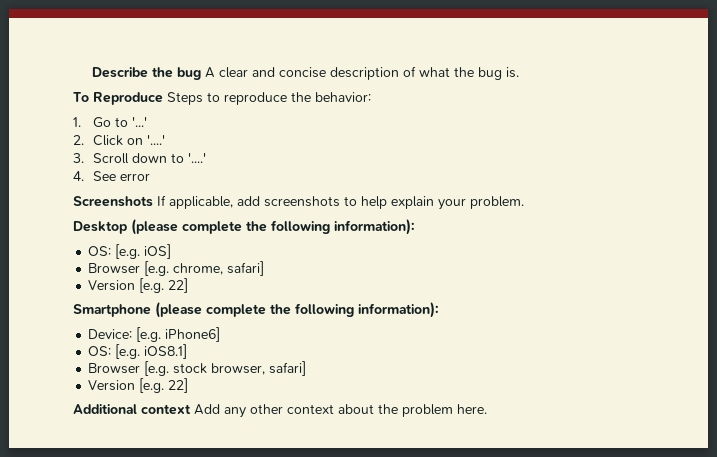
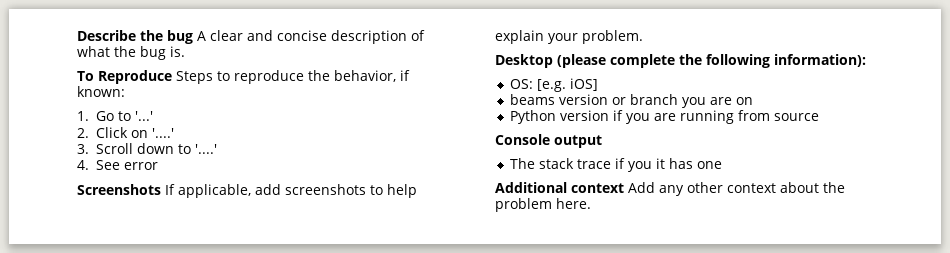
[315,92,371,102] behavior: -> [333,70,410,82] [77,86,125,97] behavior, if known:
[88,261,265,276] [88,278,189,293] [73,302,439,318] [88,327,221,342] [88,344,188,359] [88,361,307,376] [88,378,189,393] Browser [e.g. chrome, safari] // Version [e.g. 22] // Smartphone (please complete the following information): // Device: [e.g. iPhone6] // OS: [e.g. iOS8.1] // Browser [e.g. stock browser, safari] // Version [e.g. 22] -> [509,94,753,108] [509,110,819,124] [495,134,602,148] [509,158,722,172] beams version or branch you are on // Python version if you are running from source // Console output // The stack trace if you it has one

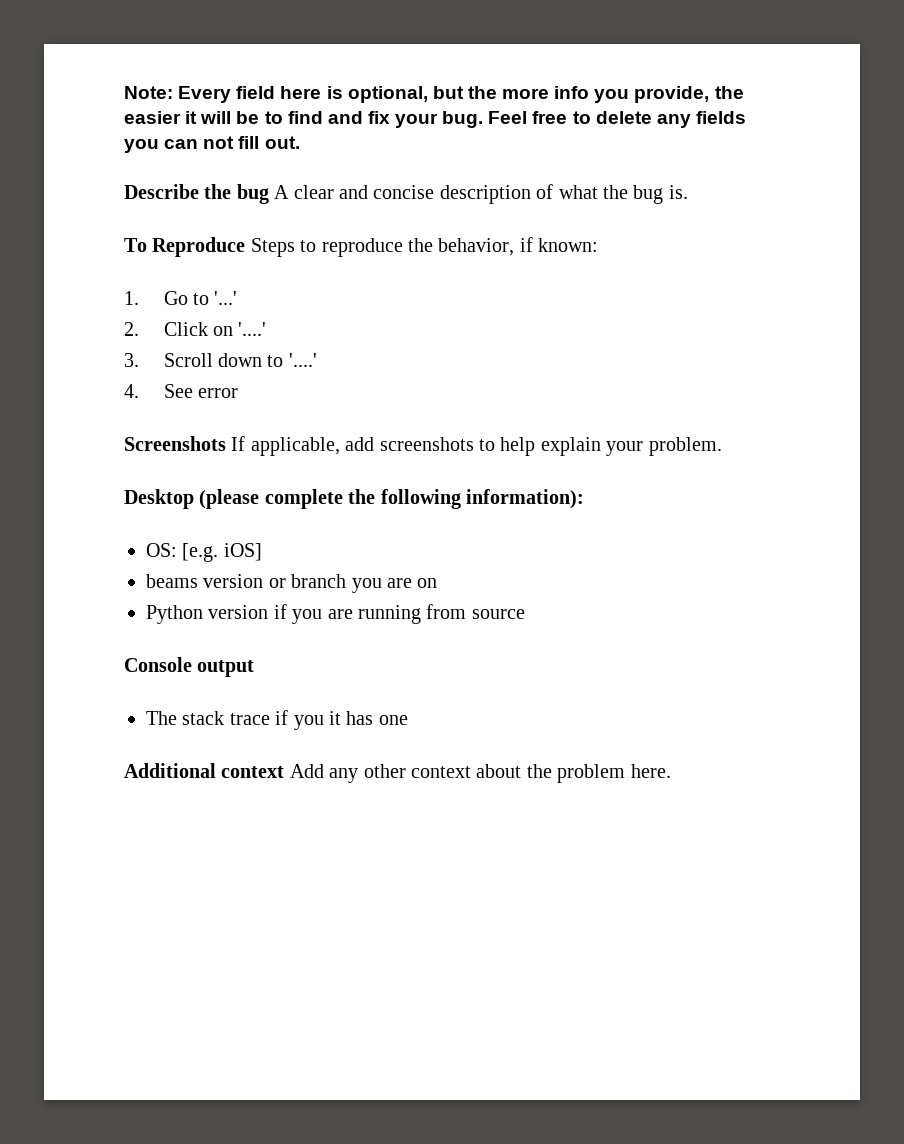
(77, 35) none -> [124,86,744,103] [124,111,746,128] [124,136,300,153] Note: Every field here is optional, but the more info you provide, the easier it will be to find and fix your bug. Feel free to delete any fields you can not fill out. //

